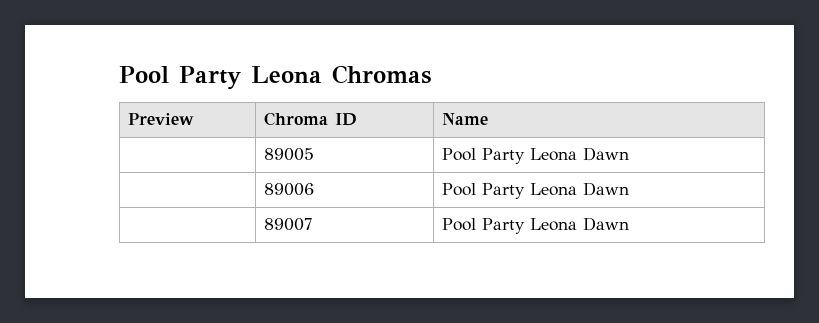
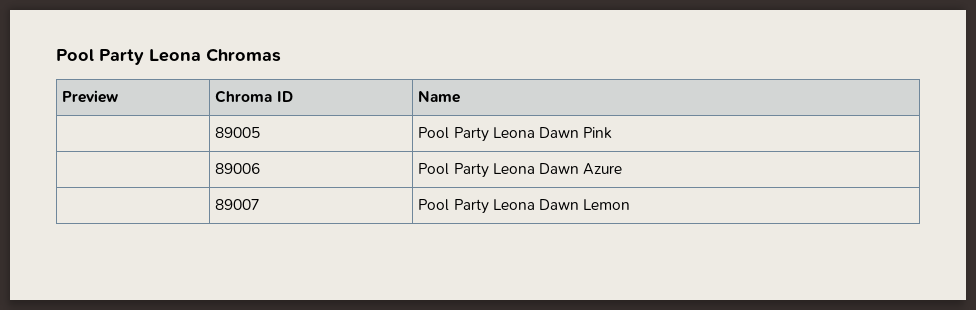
(630, 154) none -> [583,127,613,139] Pink
(630, 189) none -> [583,163,623,175] Azure
(630, 224) none -> [583,199,631,210] Lemon

